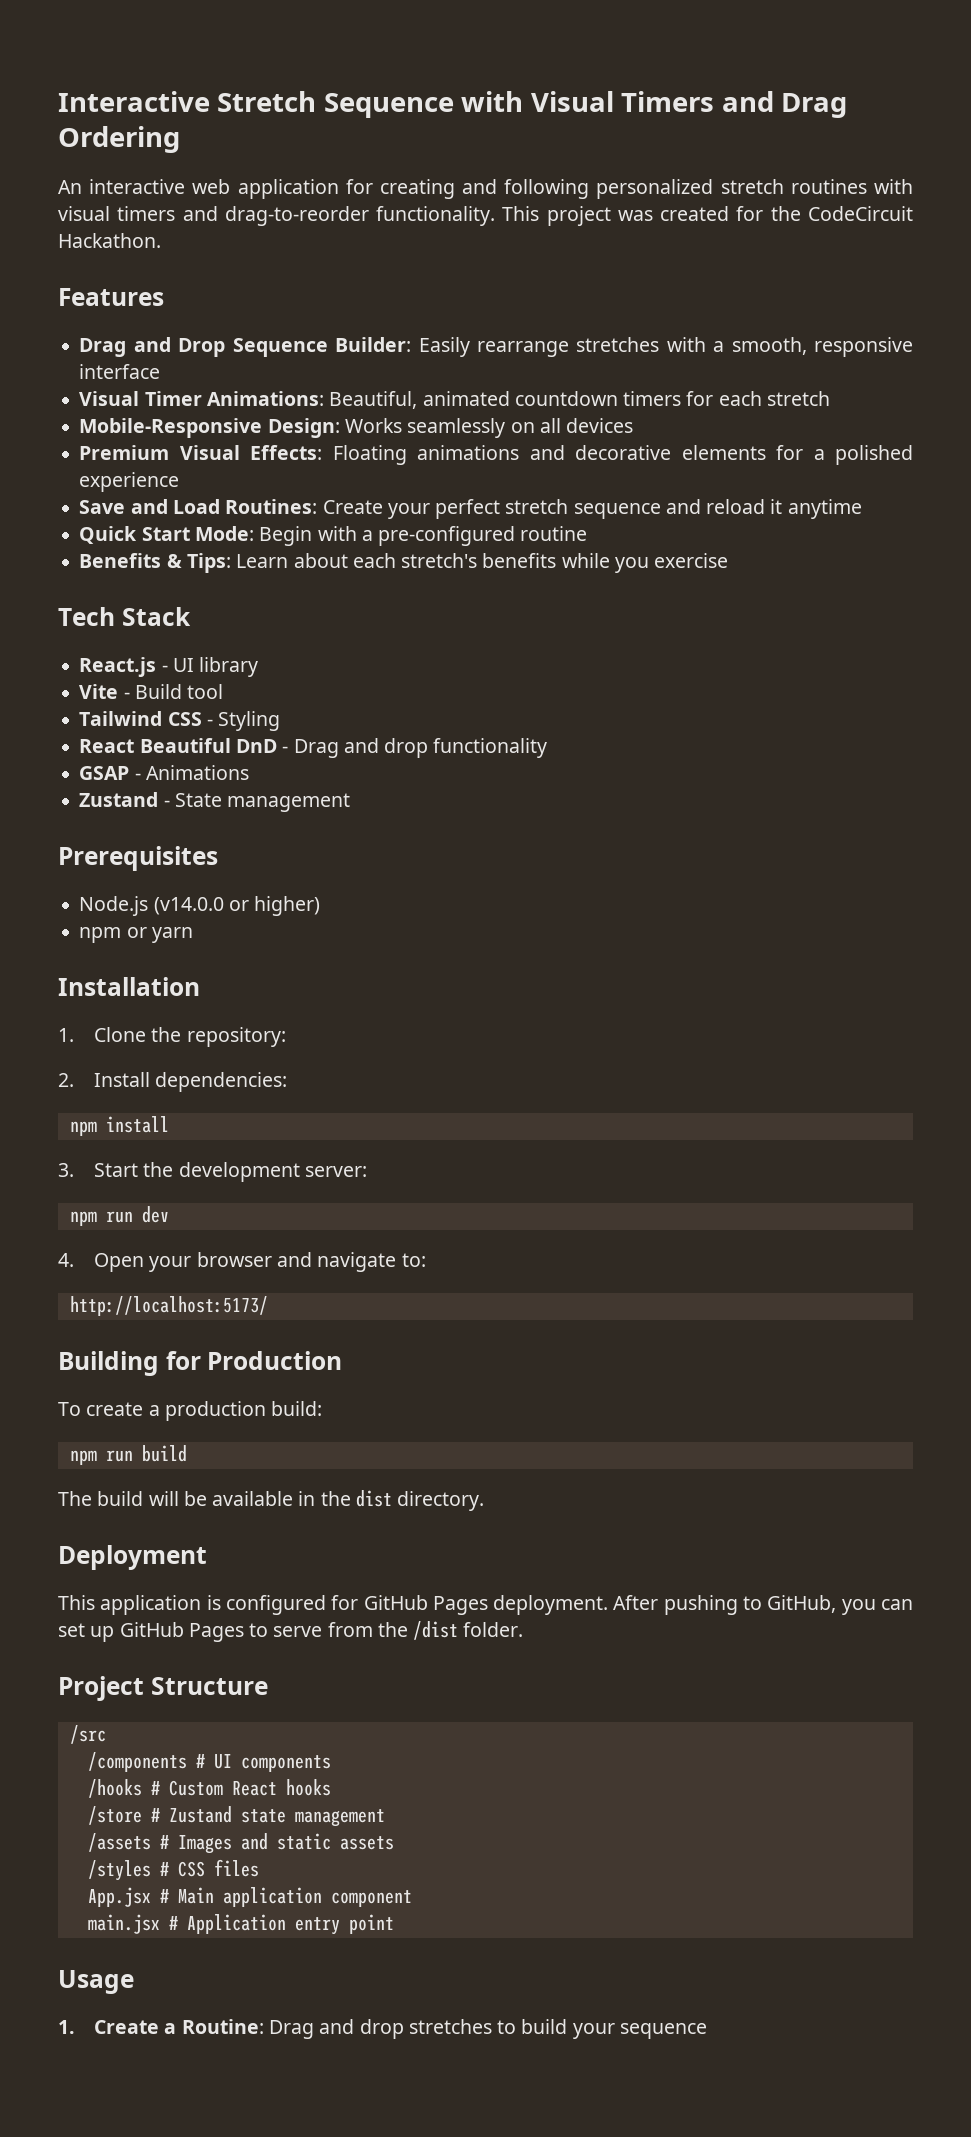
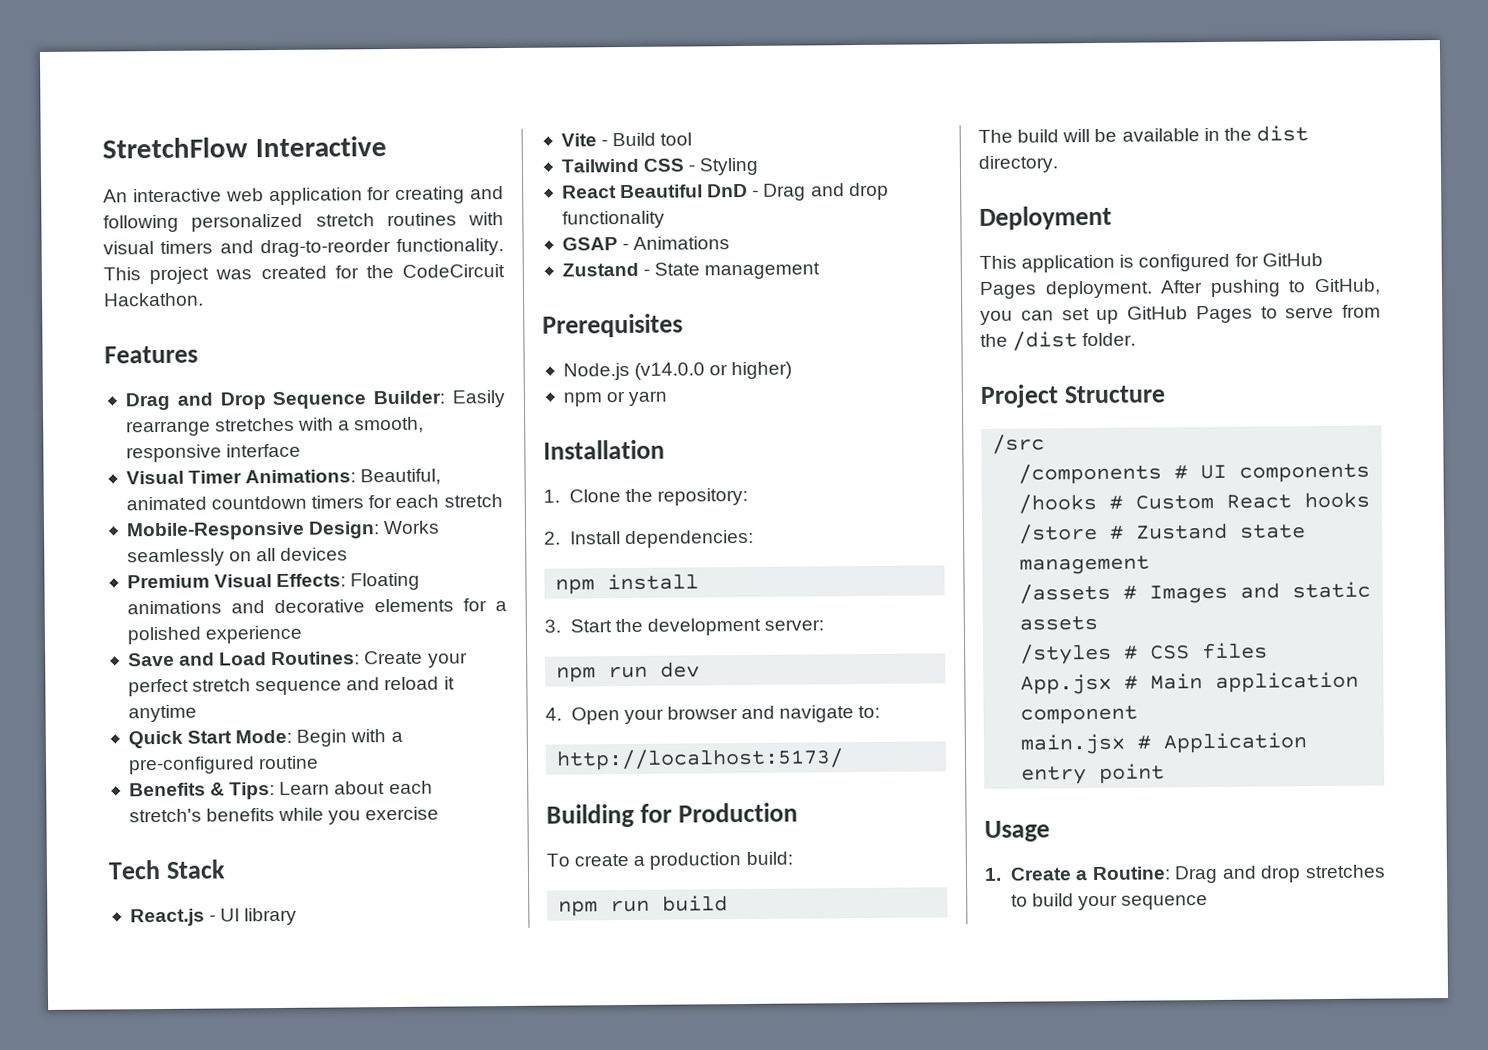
(58, 101) none -> [102,137,248,159] StretchFlow
[217,91,847,118] [58,126,180,153] Stretch Sequence with Visual Timers and Drag Ordering -> (387, 147) none

